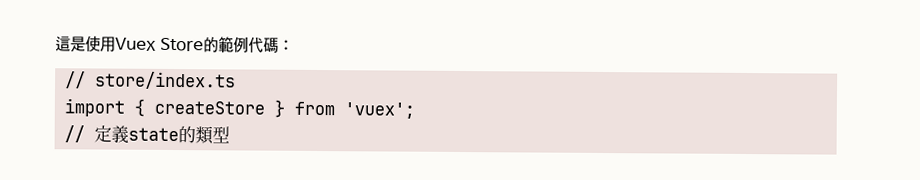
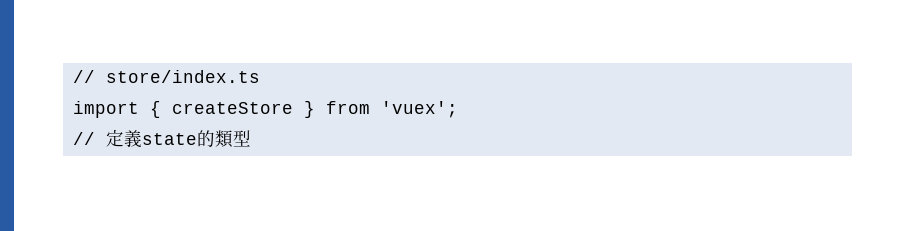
[55,35,294,54] 這是使用Vuex Store的範例代碼： // -> (73, 76) none

